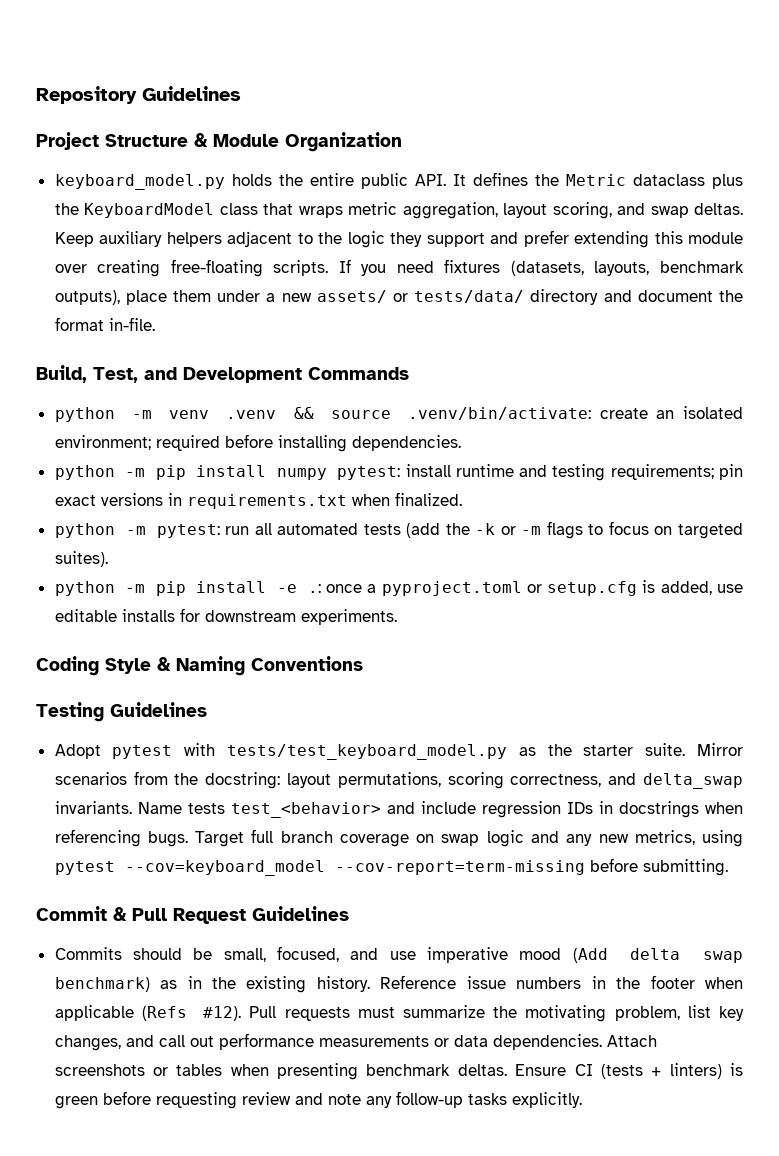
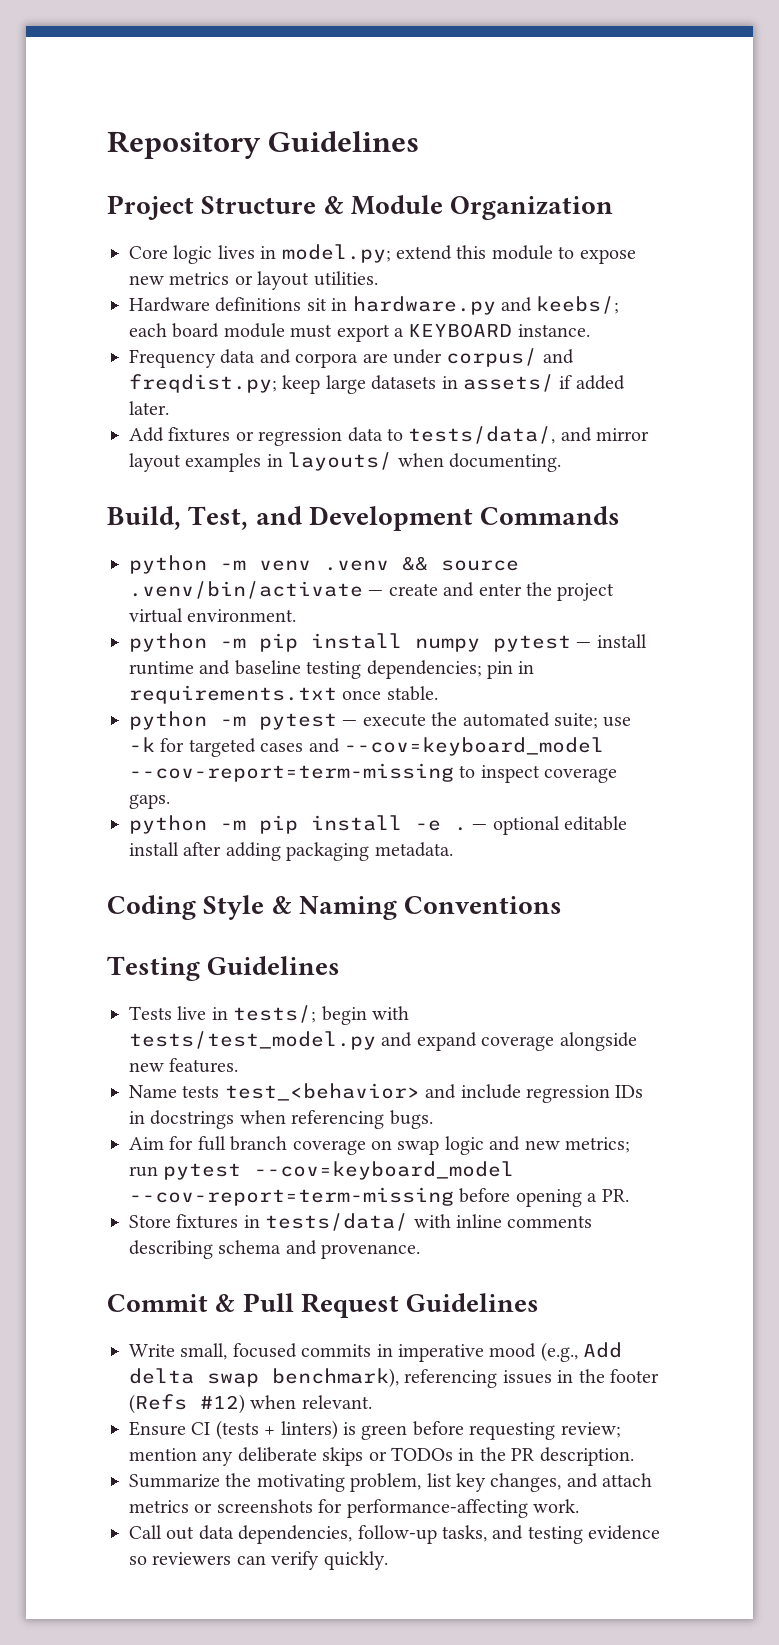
[54,172,743,190] [54,202,744,219] [54,230,743,248] [54,259,744,277] [54,289,743,305] [54,317,155,331] keyboard_model.py holds the entire public API. It defines the Metric dataclass plus the KeyboardModel class that wraps metric aggregation, layout scoring, and swap deltas. Keep auxiliary helpers adjacent to the logic they support and prefer extending this module over creating free-floating scripts. If you need fixtures (datasets, layouts, benchmark outputs), place them under a new assets/ or tests/data/ directory and document the format in-file. -> [129,244,636,264] [129,271,378,290] [129,296,620,315] [129,323,590,342] [129,348,574,368] [129,374,625,394] [129,401,169,415] [129,426,650,446] [129,452,561,472] Core logic lives in model.py; extend this module to expose new metrics or layout utilities. // Hardware definitions sit in hardware.py and keebs/; each board module must export a KEYBOARD instance. // Frequency data and corpora are under corpus/ and freqdist.py; keep large datasets in assets/ if added later. // Add fixtures or regression data to tests/data/, and mirror layout examples in layouts/ when documenting.
[408,406,744,420] [54,434,461,452] .venv/bin/activate: create an isolated environment; required before installing dependencies. -> [129,581,615,601] [129,608,297,623] .venv/bin/activate — create and enter the project virtual environment.
[337,466,401,480] pytest: -> [493,635,592,652] pytest —
[552,464,743,481] [54,492,462,509] [54,521,743,539] [54,551,108,567] testing requirements; pin exact versions in requirements.txt when finalized. // python -m pytest: run all automated tests (add the -k or -m flags to focus on targeted suites). -> [234,660,535,679] [129,685,438,704] [129,711,632,730] [129,737,604,757] [129,763,618,783] [129,794,170,809] baseline testing dependencies; pin in requirements.txt once stable. // python -m pytest — execute the automated suite; use -k for targeted cases and --cov=keyboard_model --cov-report=term-missing to inspect coverage gaps.
[307,580,743,596] [54,608,397,625] .: once a pyproject.toml or setup.cfg is added, use editable installs for downstream experiments. -> [454,816,628,835] [129,842,453,861] . — optional editable install after adding packaging metadata.
[54,743,744,760] [54,771,744,789] [54,801,132,814] Adopt pytest with tests/test_keyboard_model.py as the starter suite. Mirror scenarios from the docstring: layout permutations, scoring correctness, and delta_swap invariants. -> [129,1005,409,1025] [129,1031,637,1051] [129,1058,239,1073] Tests live in tests/; begin with tests/test_model.py and expand coverage alongside new features. //
[195,831,245,847] Target -> [129,1136,194,1150] // Aim for
[566,830,743,847] [54,858,728,876] any new metrics, using pytest --cov=keyboard_model --cov-report=term-missing before submitting. -> [524,1137,630,1153] [129,1161,515,1180] [129,1187,629,1207] [129,1213,593,1231] [129,1240,421,1259] new metrics; run pytest --cov=keyboard_model --cov-report=term-missing before opening a PR. // Store fixtures in tests/data/ with inline comments describing schema and provenance.
[54,946,744,963] [54,975,743,993] [54,1005,744,1022] [54,1033,657,1051] [54,1063,507,1080] Commits should be small, focused, and use imperative mood (Add delta swap benchmark) as in the existing history. Reference issue numbers in the footer when applicable (Refs #12). Pull requests must summarize the motivating problem, list key changes, and call out performance measurements or data dependencies. Attach screenshots or tables when presenting benchmark deltas. -> [129,1342,623,1362] [129,1368,659,1388] [129,1394,372,1414] Write small, focused commits in imperative mood (e.g., Add delta swap benchmark), referencing issues in the footer (Refs #12) when relevant. //
[241,1091,582,1108] review and note any follow-up tasks explicitly. -> [560,1422,621,1438] [129,1447,634,1466] [129,1473,653,1492] [129,1499,579,1518] [129,1525,661,1544] [129,1551,388,1570] review; mention any deliberate skips or TODOs in the PR description. // Summarize the motivating problem, list key changes, and attach metrics or screenshots for performance-affecting work. // Call out data dependencies, follow-up tasks, and testing evidence so reviewers can verify quickly.

